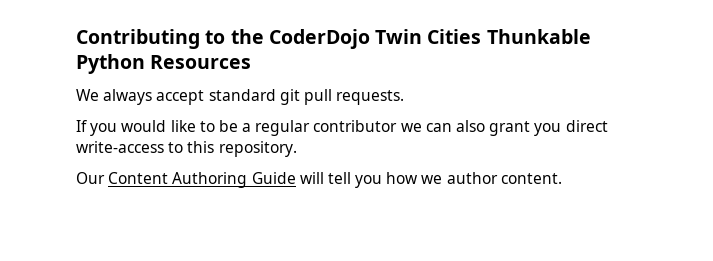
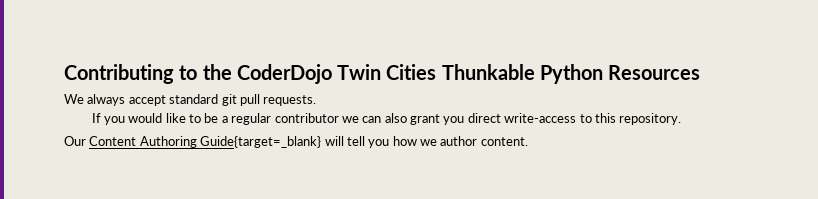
[251,172,296,184] Guide -> [200,136,322,148] Guide{target=_blank}

